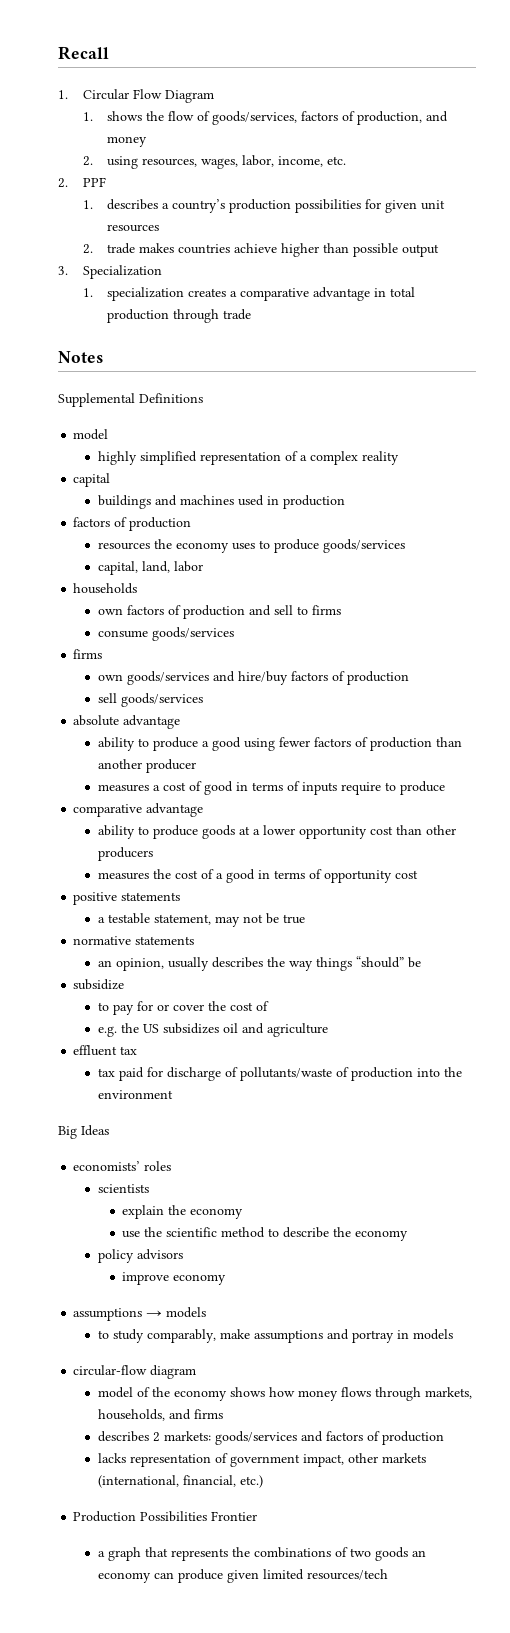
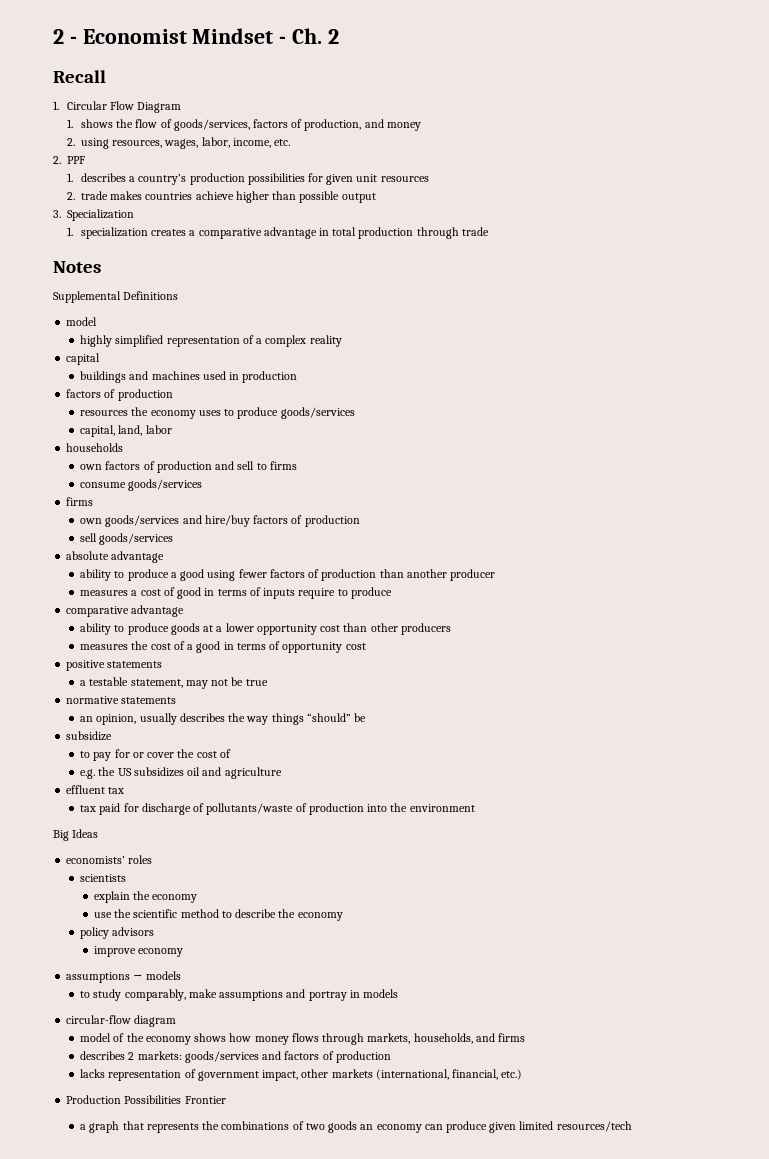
(58, 53) none -> [53,28,339,44] 2 - Economist Mindset - Ch. 2 //

